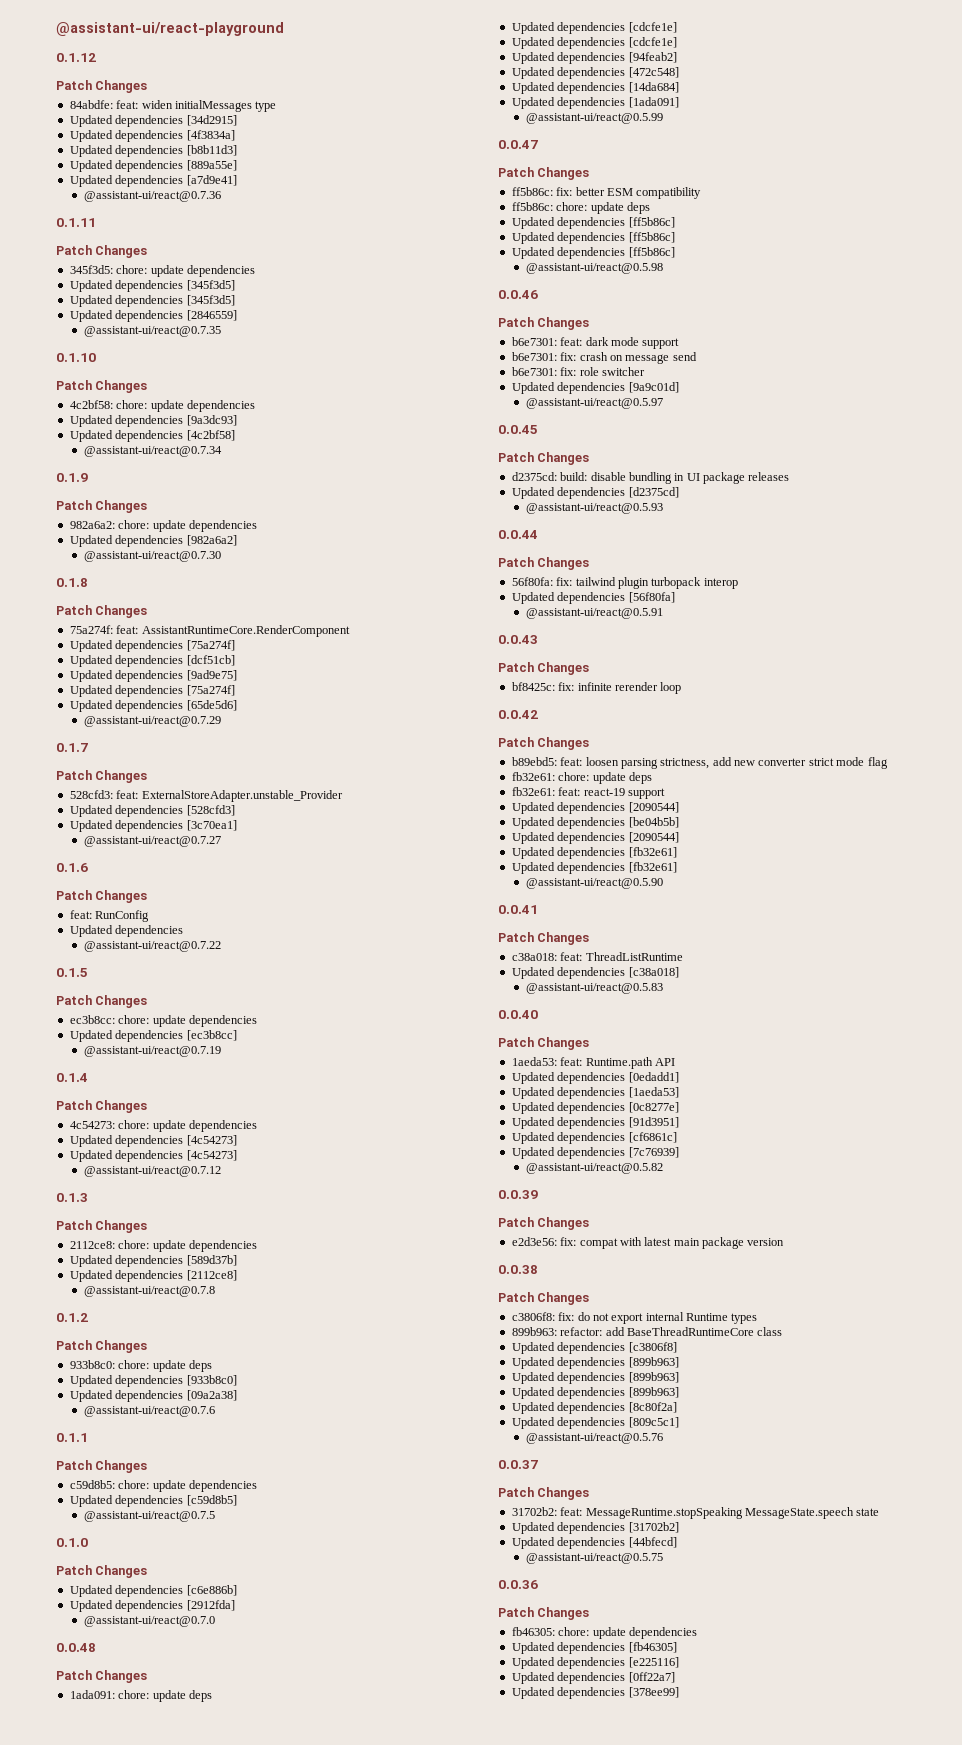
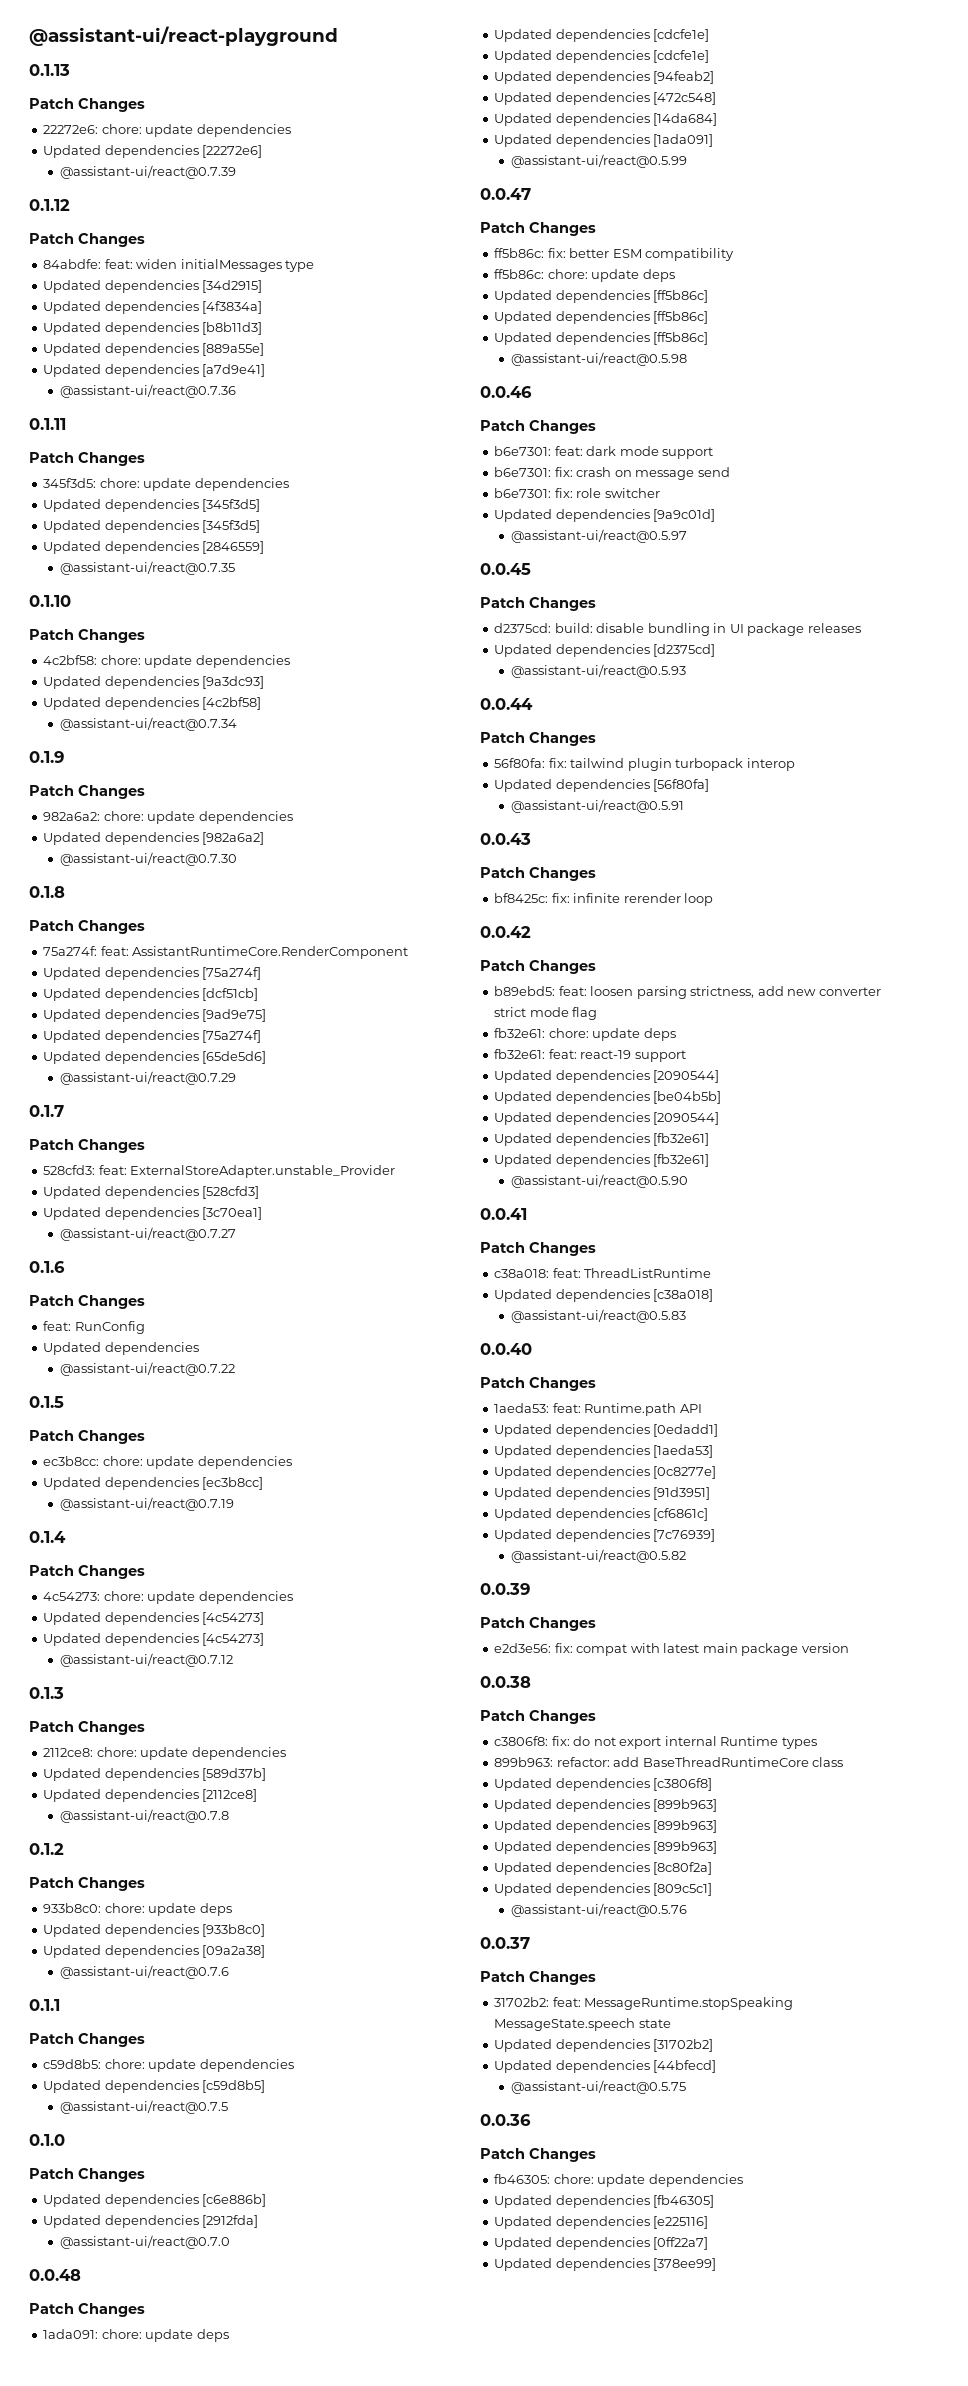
(284, 29) none -> [29,64,70,76] [29,98,145,112] [43,124,291,137] [43,145,263,158] [59,165,236,179] // 0.1.13 // Patch Changes // 22272e6: chore: update dependencies // Updated dependencies [22272e6] // @assistant-ui/react@0.7.39

